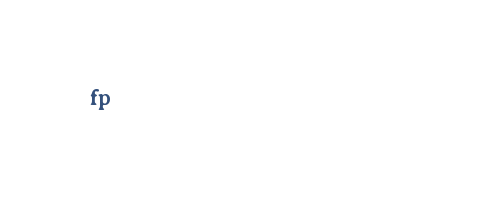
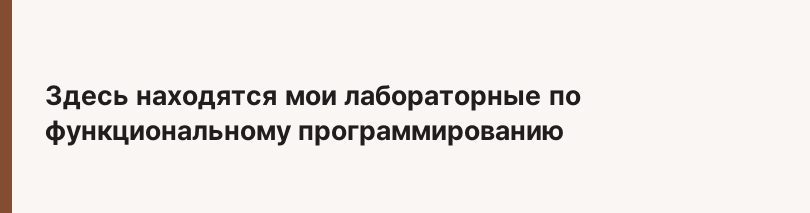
[90,89,111,110] fp -> [45,85,581,111] [45,120,565,146] Здесь находятся мои лабораторные по функциональному программированию

